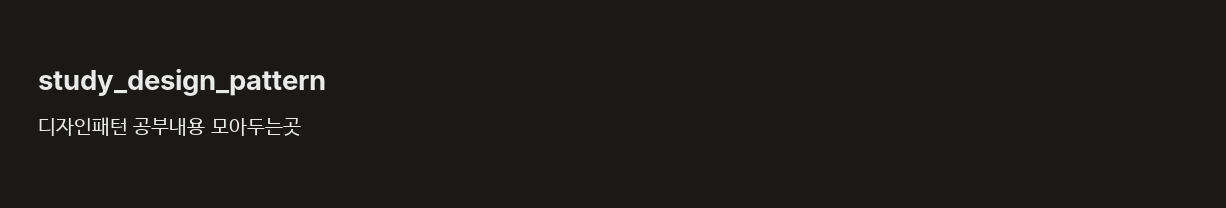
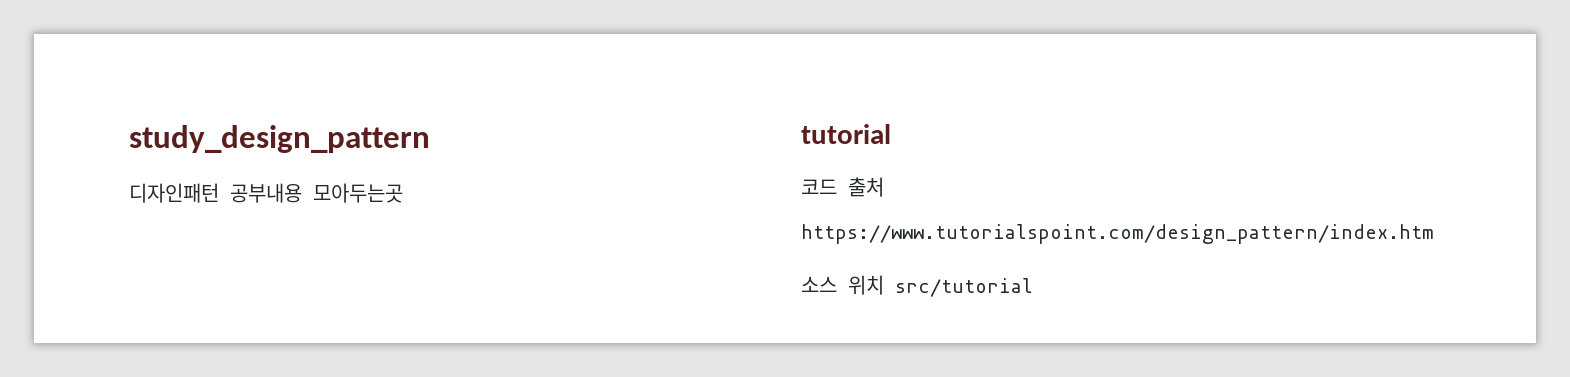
(301, 127) none -> [801,124,891,144] [801,177,884,197] [801,224,1434,244] [801,275,1033,297] // tutorial // 코드 출처 // https://www.tutorialspoint.com/design_pattern/index.htm // 소스 위치 src/tutorial

